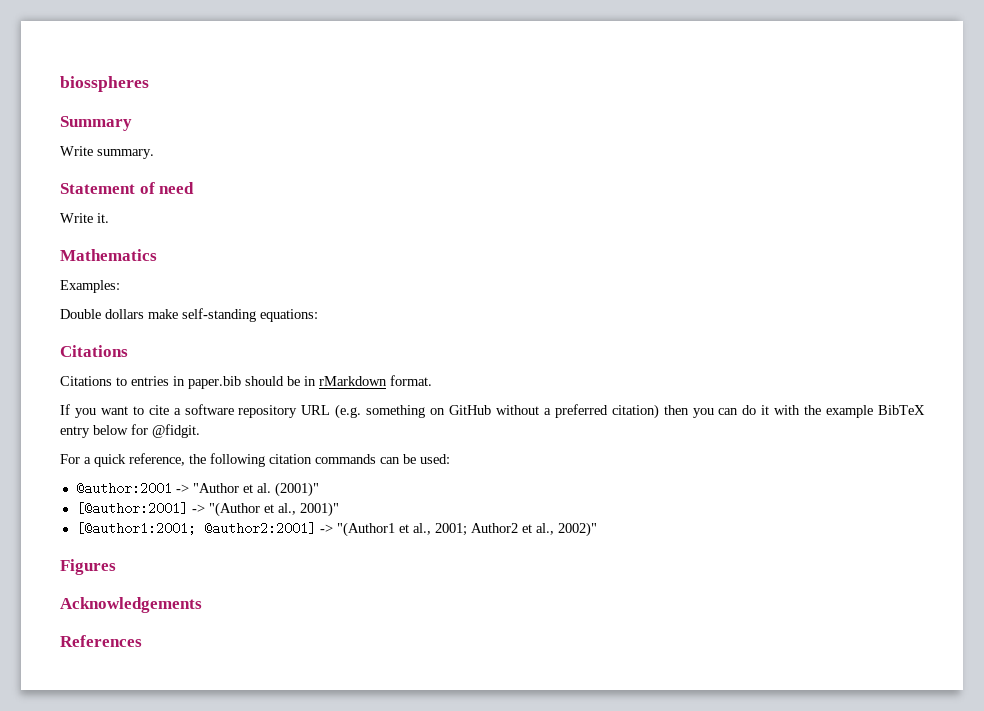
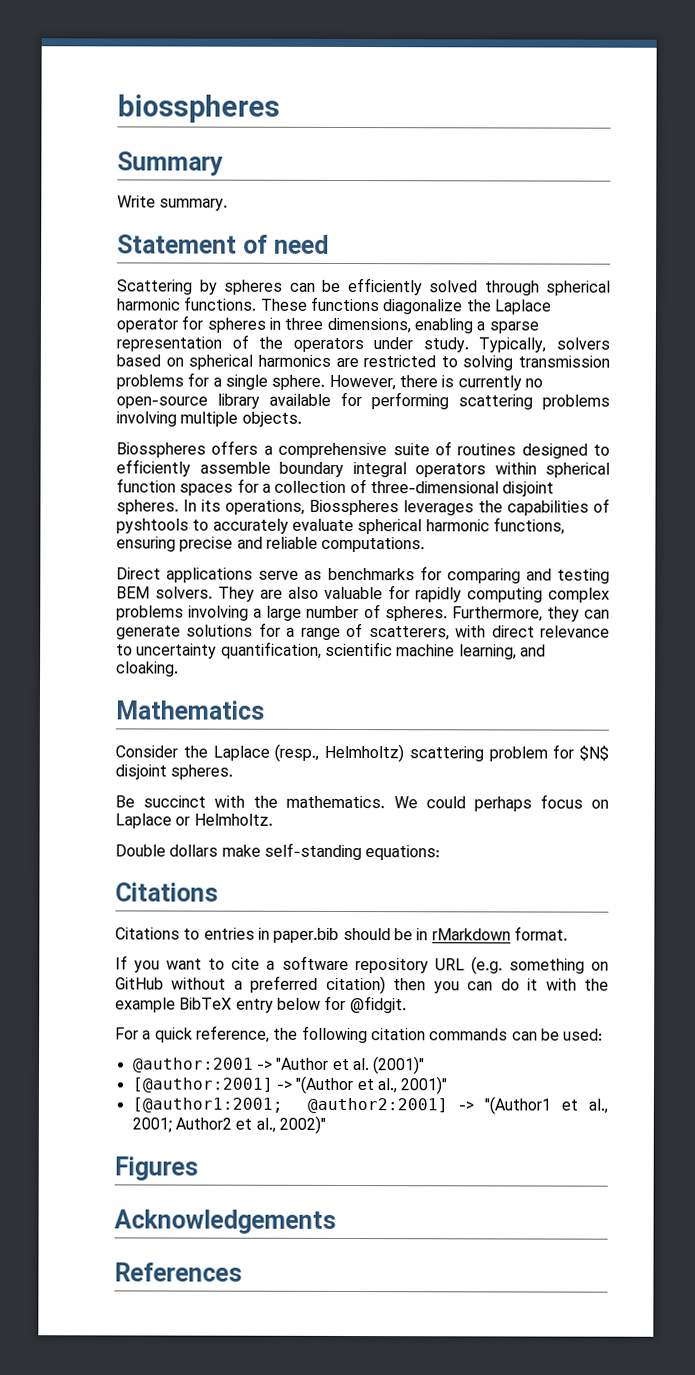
[60,213,109,223] [60,249,157,261] [60,280,120,293] Write it. // Mathematics // Examples: -> [117,277,611,296] [116,296,552,315] [116,315,539,334] [116,334,610,353] [116,354,610,371] [116,372,543,391] [116,391,610,410] [116,411,302,427] [116,440,610,459] [116,459,610,478] [116,478,555,497] [116,498,610,516] [116,517,565,535] [116,536,426,553] [116,566,610,584] [116,585,610,603] [116,604,610,622] [116,622,611,641] [116,641,546,660] [116,661,179,677] [115,700,264,720] [115,743,609,763] [115,764,234,780] [115,794,609,812] [115,813,273,829] Scattering by spheres can be efficiently solved through spherical harmonic functions. These functions diagonalize the Laplace operator for spheres in three dimensions, enabling a sparse representation of the operators under study. Typically, solvers based on spherical harmonics are restricted to solving transmission problems for a single sphere. However, there is currently no open-source library available for performing scattering problems involving multiple objects. // Biosspheres offers a comprehensive suite of routines designed to efficiently assemble boundary integral operators within spherical function spaces for a collection of three-dimensional disjoint spheres. In its operations, Biosspheres leverages the capabilities of pyshtools to accurately evaluate spherical harmonic functions, ensuring precise and reliable computations. // Direct applications serve as benchmarks for comparing and testing BEM solvers. They are also valuable for rapidly computing complex problems involving a large number of spheres. Furthermore, they can generate solutions for a range of scatterers, with direct relevance to uncertainty quantification, scientific machine learning, and cloaking. // Mathematics // Consider the Laplace (resp., Helmholtz) scattering problem for $N$ disjoint spheres. // Be succinct with the mathematics. We could perhaps focus on Laplace or Helmholtz.

